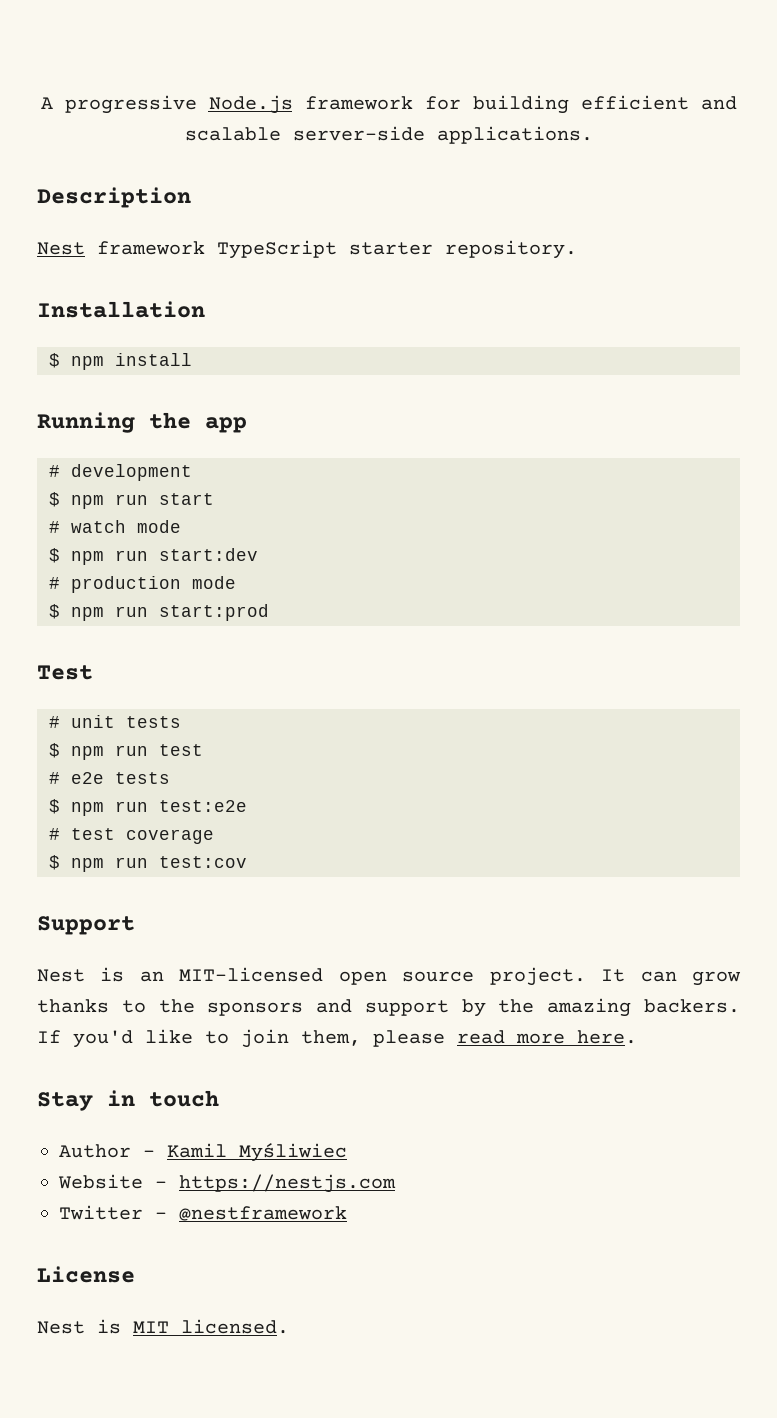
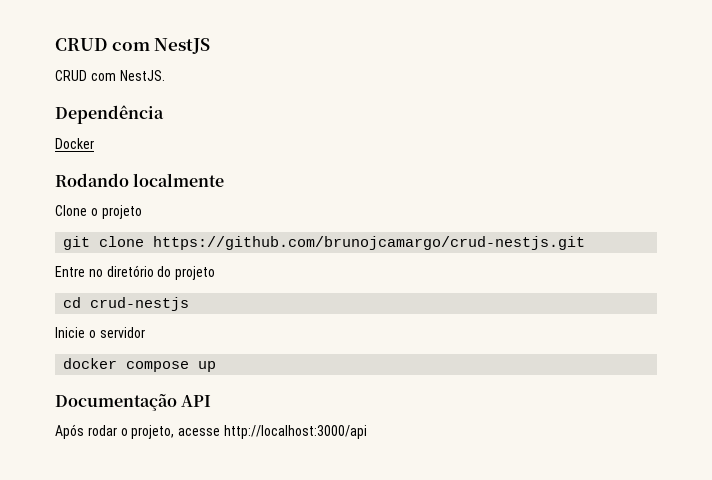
[40,95,737,114] [184,126,593,144] [37,187,191,208] [37,240,577,259] [37,301,205,318] [49,353,192,370] [37,412,247,433] [49,464,192,481] [49,492,214,509] [49,520,181,533] [49,548,258,565] [49,576,236,593] [49,604,269,621] [37,665,93,680] [49,715,181,728] [49,743,203,760] [49,772,170,784] [49,799,247,816] [49,828,214,844] [49,855,247,872] [37,916,135,935] [37,967,742,986] [37,998,740,1017] [37,1029,637,1048] [37,1090,219,1111] [59,1143,347,1162] [58,1174,396,1193] [59,1205,347,1221] [37,1266,135,1283] [37,1319,289,1334] A progressive Node.js framework for building efficient and scalable server-side applications. // Description // Nest framework TypeScript starter repository. // Installation // $ npm install // Running the app // # development // $ npm run start // # watch mode // $ npm run start:dev // # production mode // $ npm run start:prod // Test // # unit tests // $ npm run test // # e2e tests // $ npm run test:e2e // # test coverage // $ npm run test:cov // Support // Nest is an MIT-licensed open source project. It can grow thanks to the sponsors and support by the amazing backers. If you'd like to join them, please read more here. // Stay in touch // Author - Kamil Myśliwiec // Website - https://nestjs.com // Twitter - @nestframework // License // Nest is MIT licensed. -> [55,38,211,54] [55,70,165,81] [55,105,164,124] [55,138,94,149] [55,173,225,187] [55,205,142,219] [63,236,586,250] [55,265,216,280] [63,297,190,311] [55,327,145,338] [63,358,217,372] [55,393,212,411] [55,424,367,439] CRUD com NestJS // CRUD com NestJS. // Dependência // Docker // Rodando localmente // Clone o projeto // git clone https://github.com/brunojcamargo/crud-nestjs.git // Entre no diretório do projeto // cd crud-nestjs // Inicie o servidor // docker compose up // Documentação API // Após rodar o projeto, acesse http://localhost:3000/api

